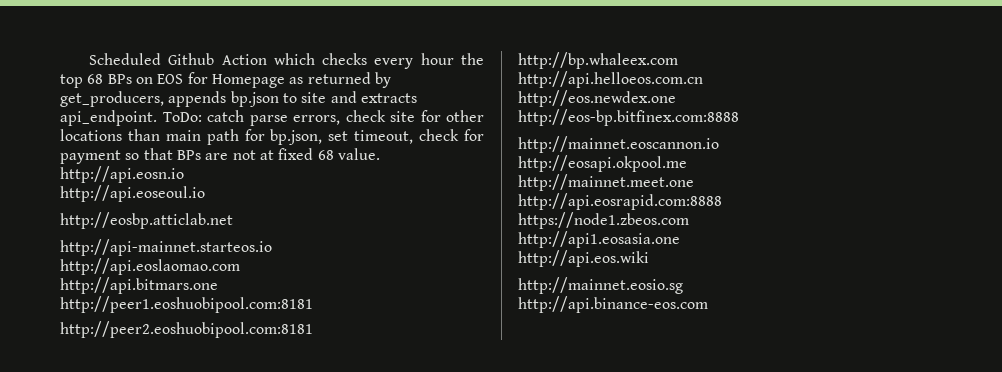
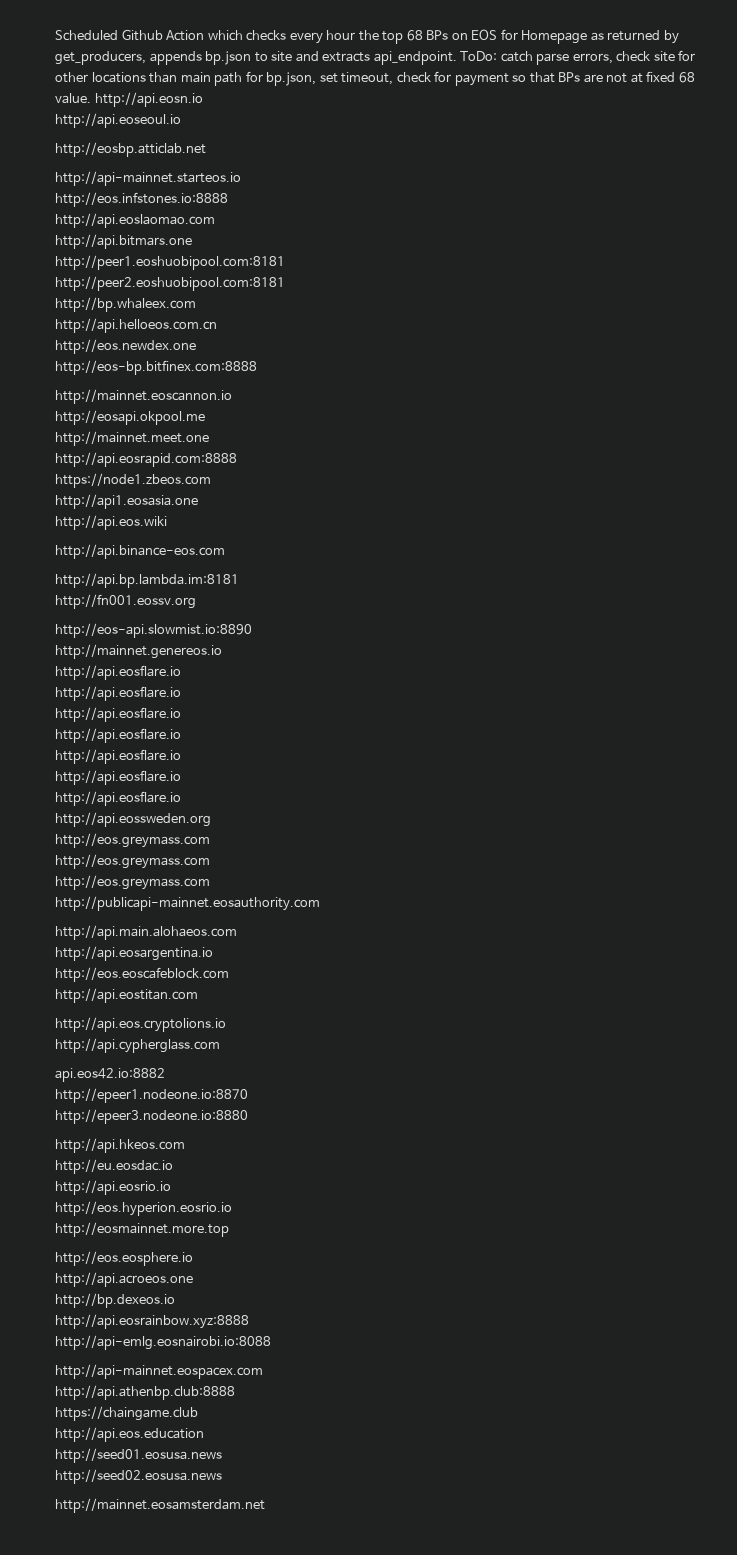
(272, 247) none -> [55,192,228,207] // http://eos.infstones.io:8888
[518,277,683,294] [518,296,708,313] http://mainnet.eosio.sg // http://api.binance-eos.com -> [55,544,225,559] [55,573,239,588] [55,594,196,609] [55,623,252,638] [55,644,222,659] [55,665,181,680] [55,686,181,701] [55,707,181,722] [55,728,181,743] [55,749,181,764] [55,770,181,785] [55,791,181,806] [55,812,211,827] [55,833,210,848] [55,854,210,869] [55,875,210,890] [55,896,320,911] [55,925,237,940] [55,946,213,961] [55,967,229,982] [55,988,198,1003] [55,1017,226,1032] [55,1038,220,1053] [55,1068,165,1082] [55,1088,248,1103] [55,1109,248,1124] [55,1138,185,1153] [55,1159,173,1174] [55,1180,171,1195] [55,1201,232,1216] [55,1222,229,1237] [55,1251,193,1266] [55,1272,193,1287] [55,1293,175,1308] [55,1314,249,1329] [55,1335,271,1350] [55,1364,263,1379] [55,1385,235,1400] [55,1406,198,1421] [55,1427,204,1442] [55,1448,222,1463] [55,1469,222,1484] [55,1498,265,1513] http://api.binance-eos.com // http://api.bp.lambda.im:8181 // http://fn001.eossv.org // http://eos-api.slowmist.io:8890 // http://mainnet.genereos.io // http://api.eosflare.io // http://api.eosflare.io // http://api.eosflare.io // http://api.eosflare.io // http://api.eosflare.io // http://api.eosflare.io // http://api.eosflare.io // http://api.eossweden.org // http://eos.greymass.com // http://eos.greymass.com // http://eos.greymass.com // http://publicapi-mainnet.eosauthority.com // http://api.main.alohaeos.com // http://api.eosargentina.io // http://eos.eoscafeblock.com // http://api.eostitan.com // http://api.eos.cryptolions.io // http://api.cypherglass.com // api.eos42.io:8882 // http://epeer1.nodeone.io:8870 // http://epeer3.nodeone.io:8880 // http://api.hkeos.com // http://eu.eosdac.io // http://api.eosrio.io // http://eos.hyperion.eosrio.io // http://eosmainnet.more.top // http://eos.eosphere.io // http://api.acroeos.one // http://bp.dexeos.io // http://api.eosrainbow.xyz:8888 // http://api-emlg.eosnairobi.io:8088 // http://api-mainnet.eospacex.com // http://api.athenbp.club:8888 // https://chaingame.club // http://api.eos.education // http://seed01.eosusa.news // http://seed02.eosusa.news // http://mainnet.eosamsterdam.net

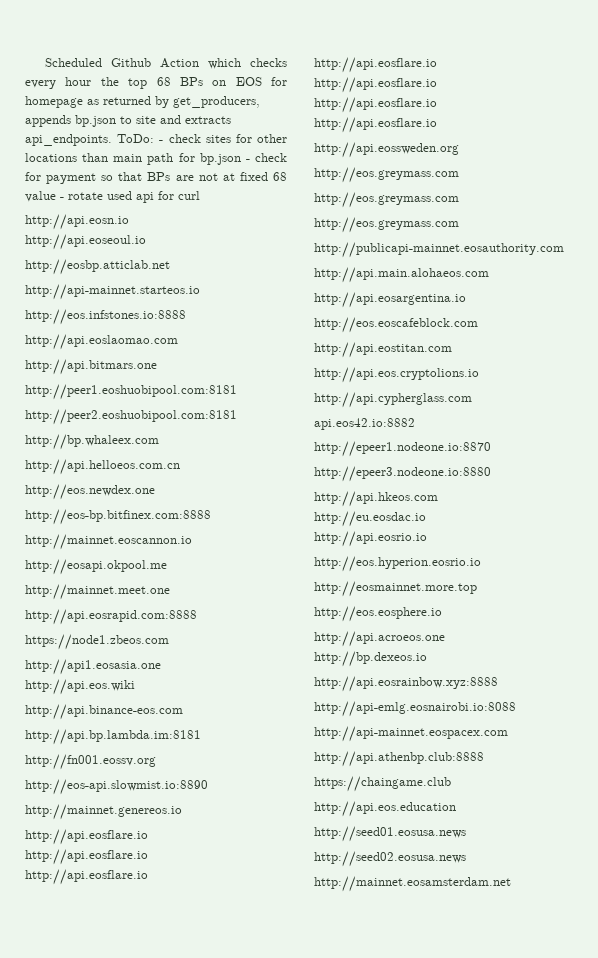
[521,30,588,44] Homepage -> [25,96,83,108] homepage
[373,51,675,65] api_endpoint. ToDo: catch parse errors, check site -> [25,134,231,146] api_endpoints. ToDo: - check sites
[266,72,394,86] bp.json, set timeout, -> [199,153,250,165] bp.json -
[55,93,91,104] value. -> [25,191,200,203] value - rotate used api for curl //

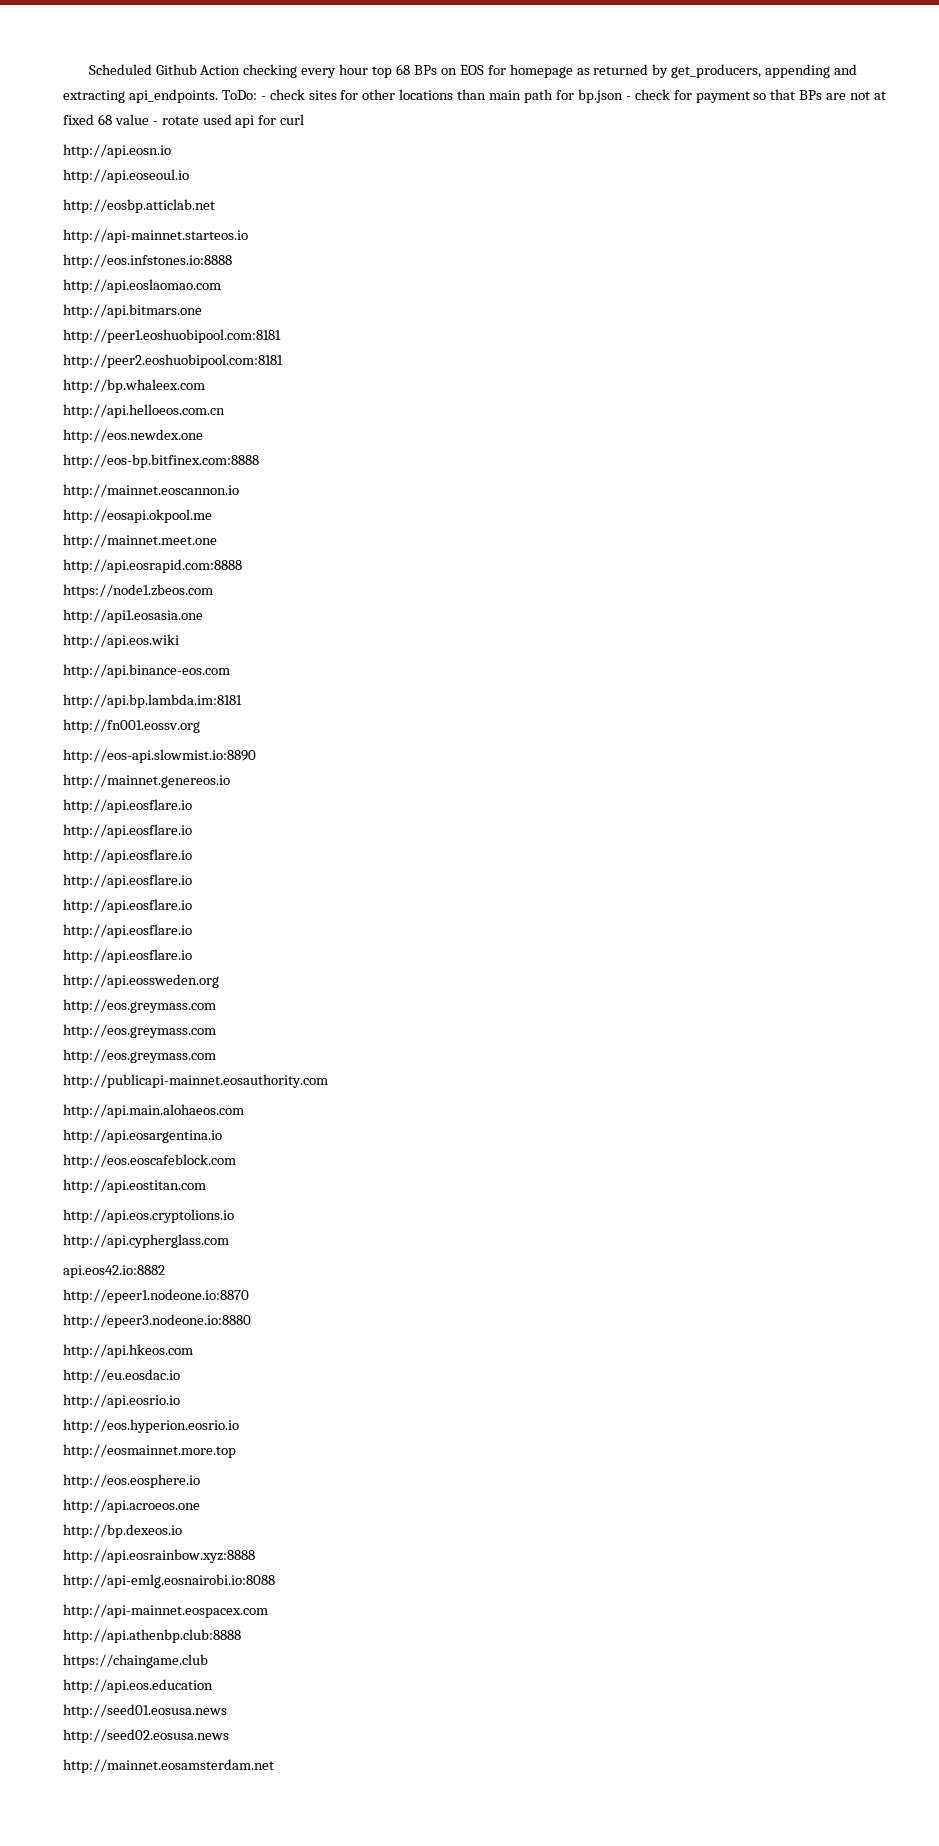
[208,58,287,69] which checks -> [243,64,298,78] checking
[100,77,119,86] the -> (369, 69) none
[25,115,231,127] appends bp.json to site and extracts -> [765,64,858,78] [63,90,125,103] appending and extracting

